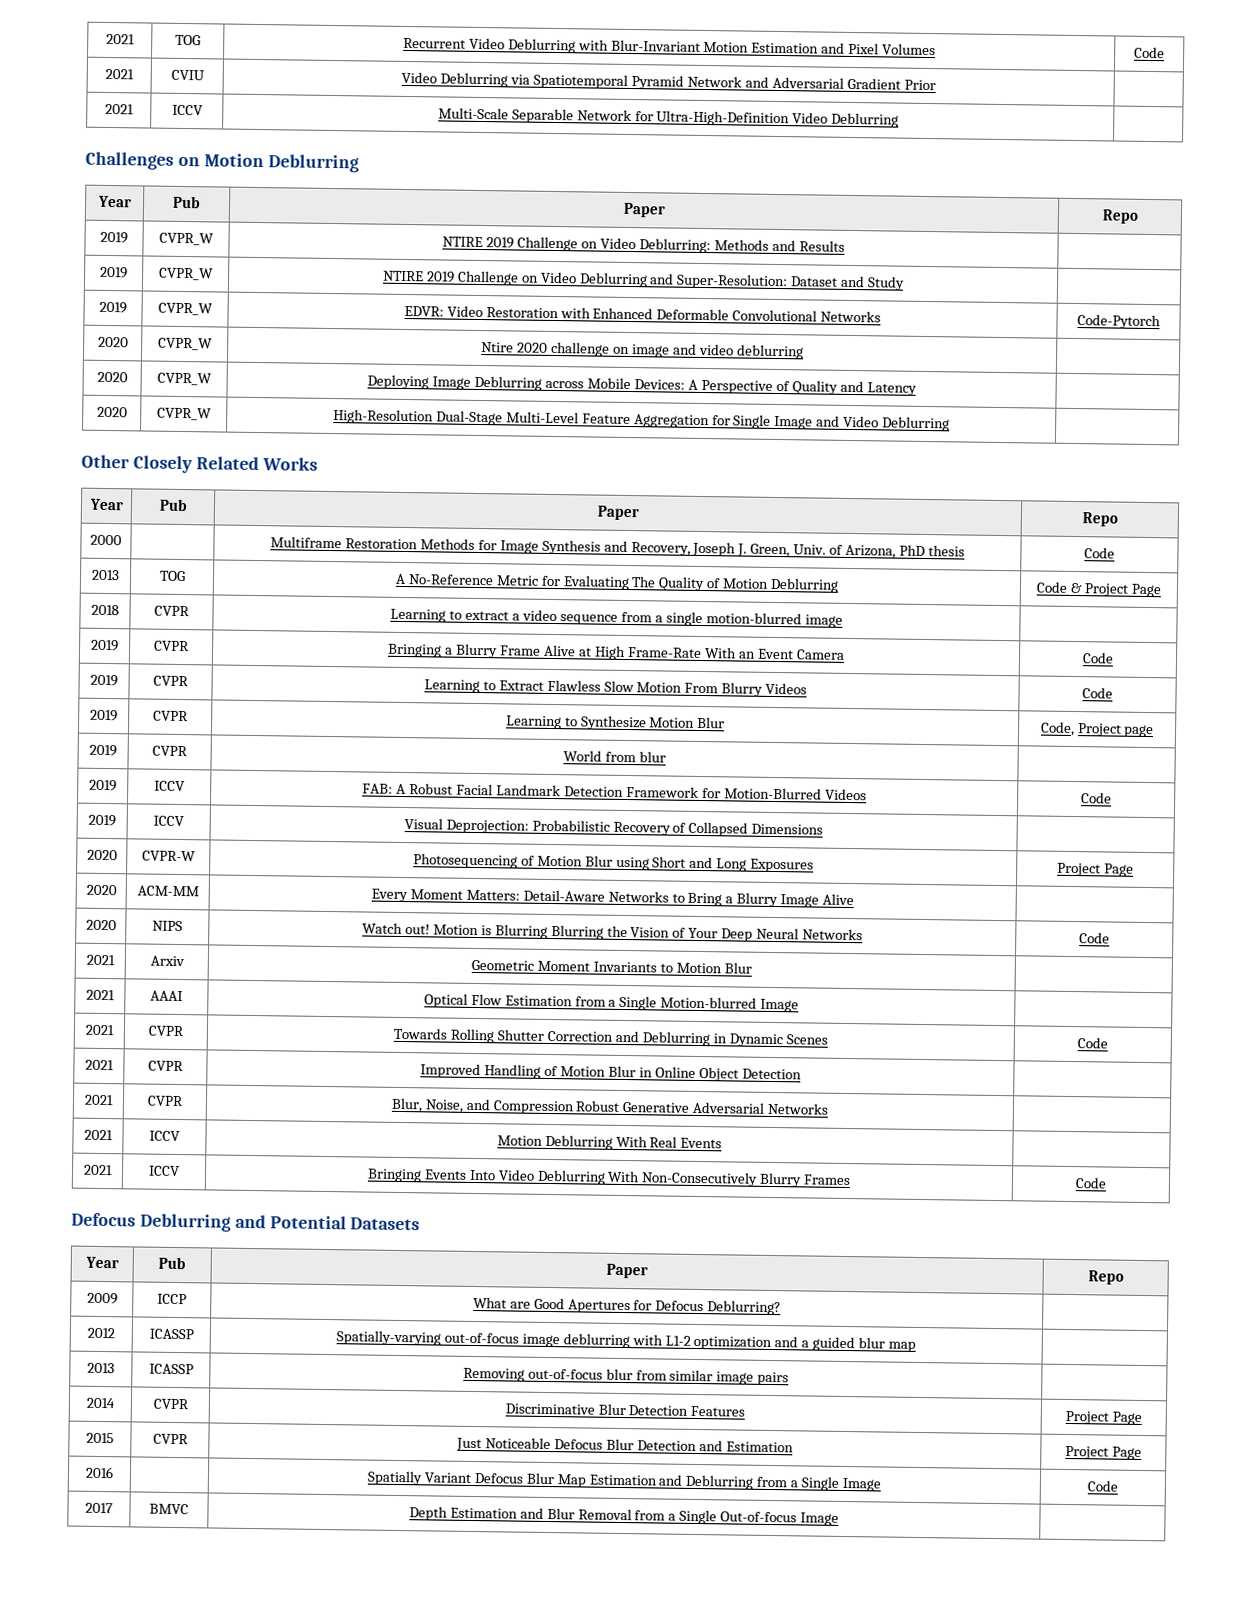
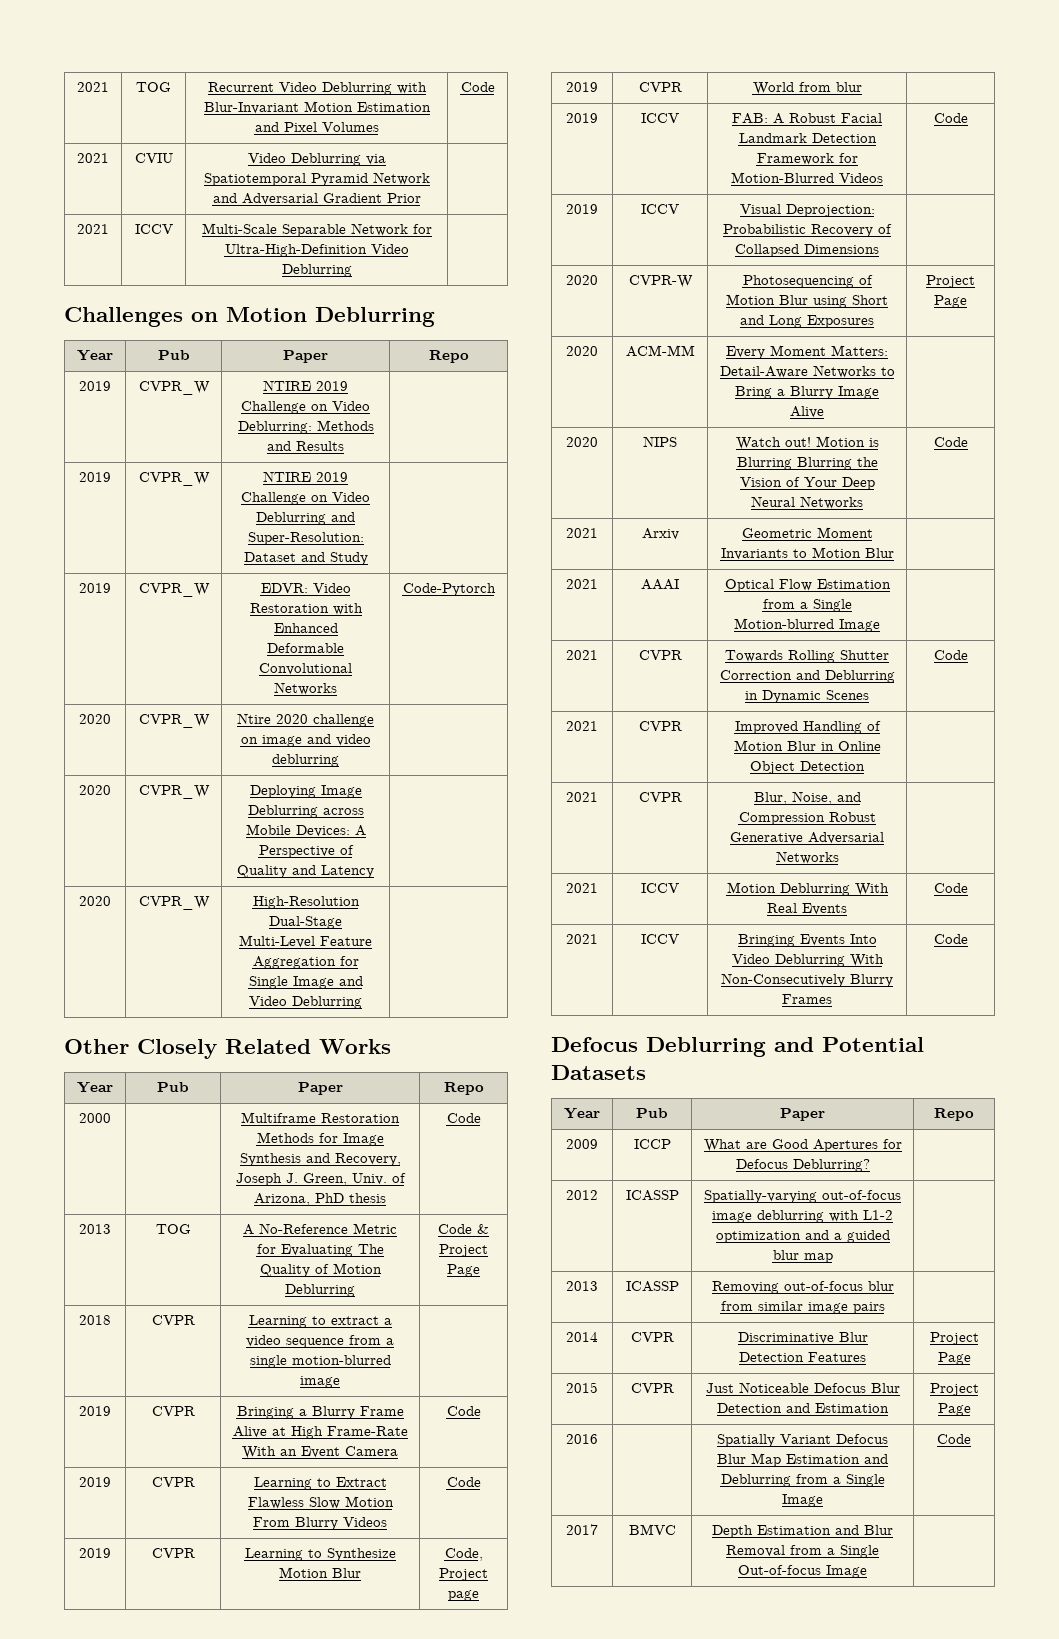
(723, 1143) none -> [933,883,968,893] Code

